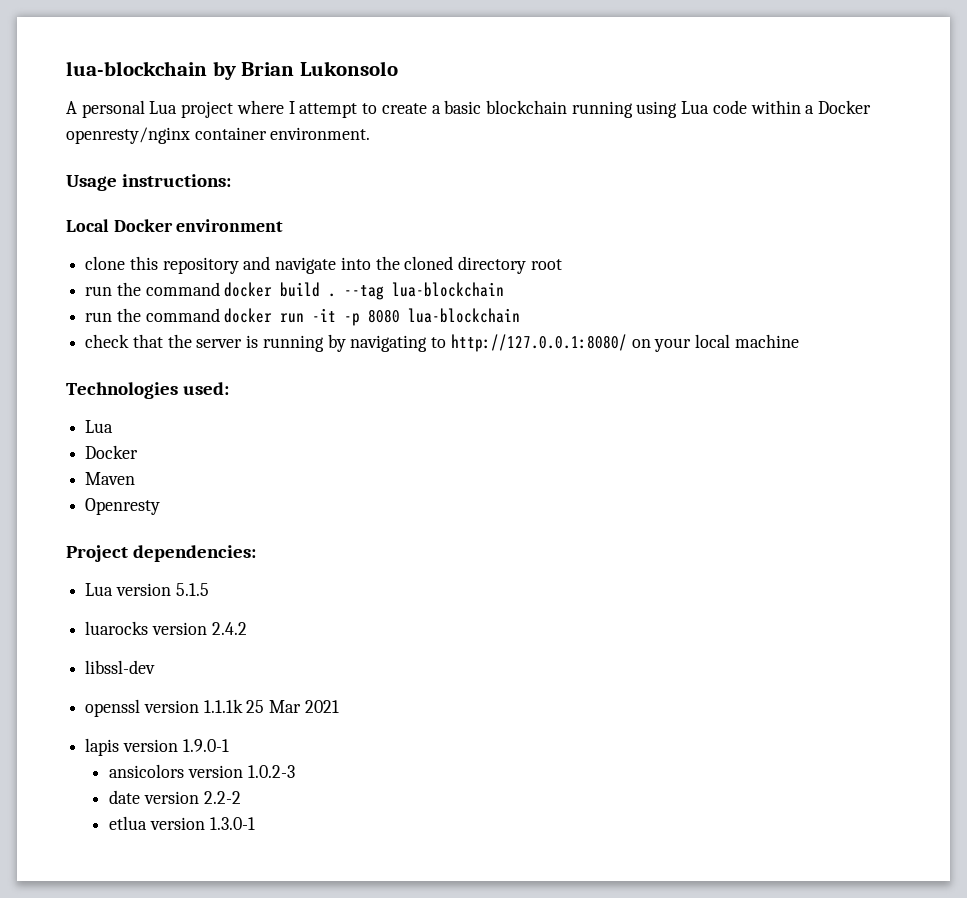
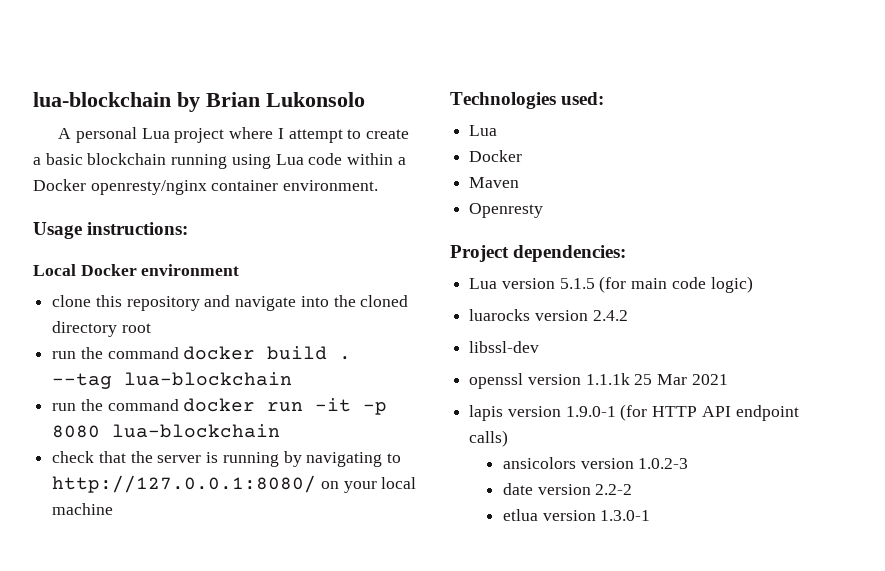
(209, 589) none -> [599,276,753,293] (for main code logic)
(229, 745) none -> [620,404,799,421] [469,430,509,447] (for HTTP API endpoint calls)

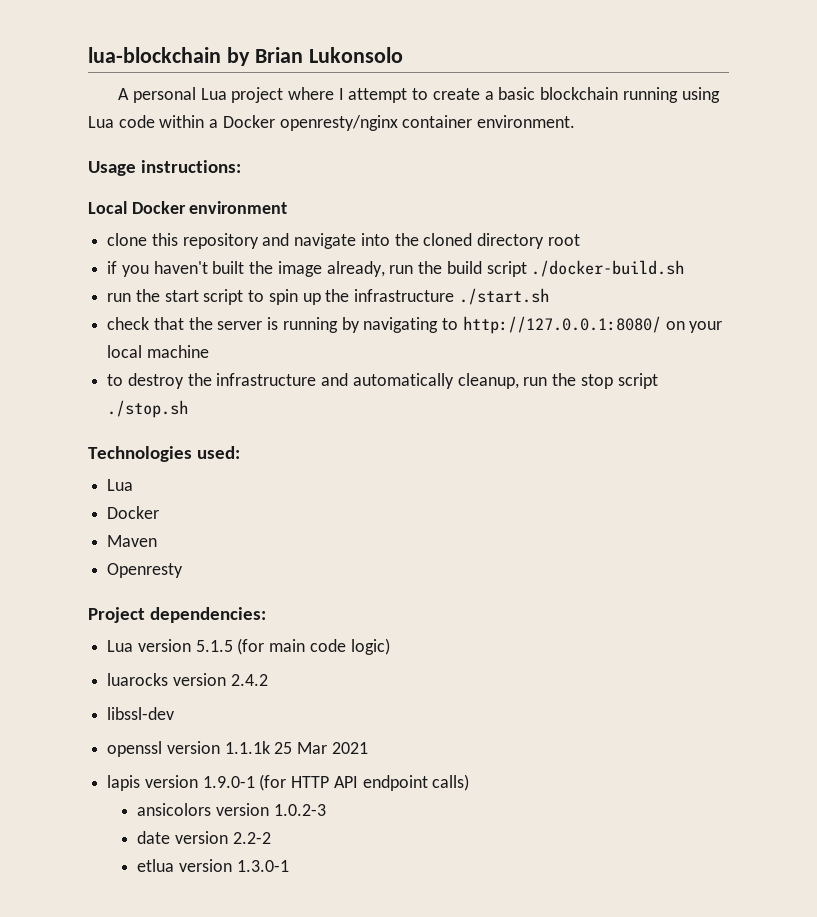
[52,346,352,360] [52,372,293,389] [52,398,388,415] [52,424,281,438] run the command docker build . --tag lua-blockchain // run the command docker run -it -p 8080 lua-blockchain -> [107,260,685,277] [107,288,549,305] if you haven't built the image already, run the build script ./docker-build.sh // run the start script to spin up the infrastructure ./start.sh
(114, 509) none -> [107,373,658,389] [107,400,189,418] // to destroy the infrastructure and automatically cleanup, run the stop script ./stop.sh

